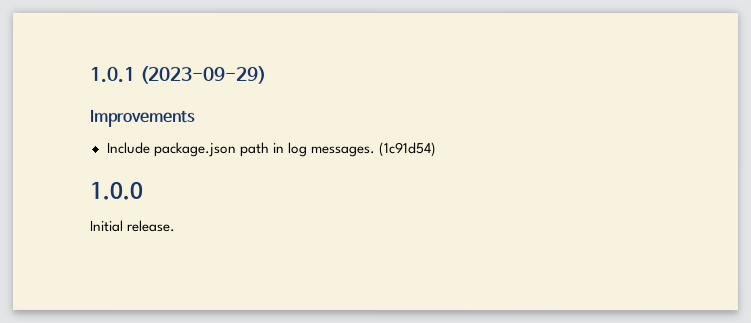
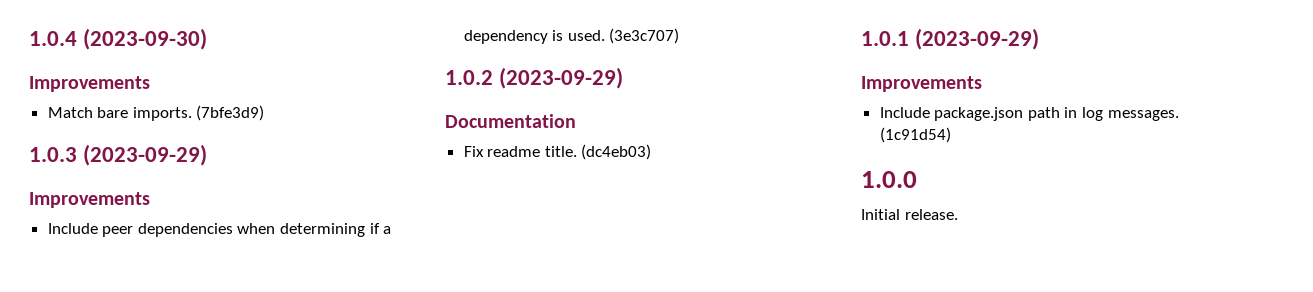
(90, 74) none -> [29,28,208,50] [29,76,150,92] [47,105,265,121] [29,144,208,166] [29,192,150,208] [47,223,392,237] [463,28,680,44] [445,67,624,89] [445,114,576,128] [463,144,652,160] 1.0.4 (2023-09-30) // Improvements // Match bare imports. (7bfe3d9) // 1.0.3 (2023-09-29) // Improvements // Include peer dependencies when determining if a dependency is used. (3e3c707) // 1.0.2 (2023-09-29) // Documentation // Fix readme title. (dc4eb03) //

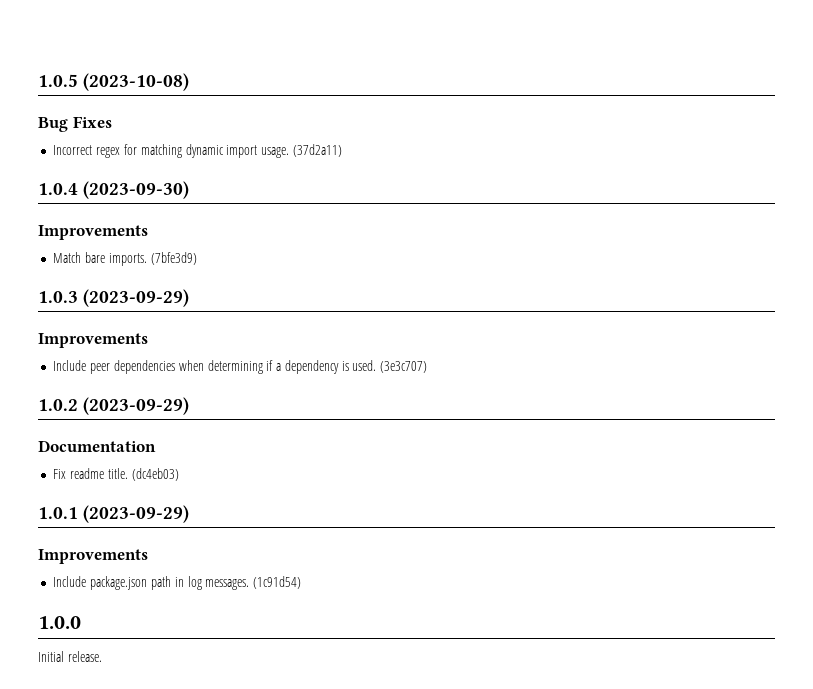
(29, 38) none -> [38,73,190,91] [38,116,112,132] [53,144,342,158] 1.0.5 (2023-10-08) // Bug Fixes // Incorrect regex for matching dynamic import usage. (37d2a11) //

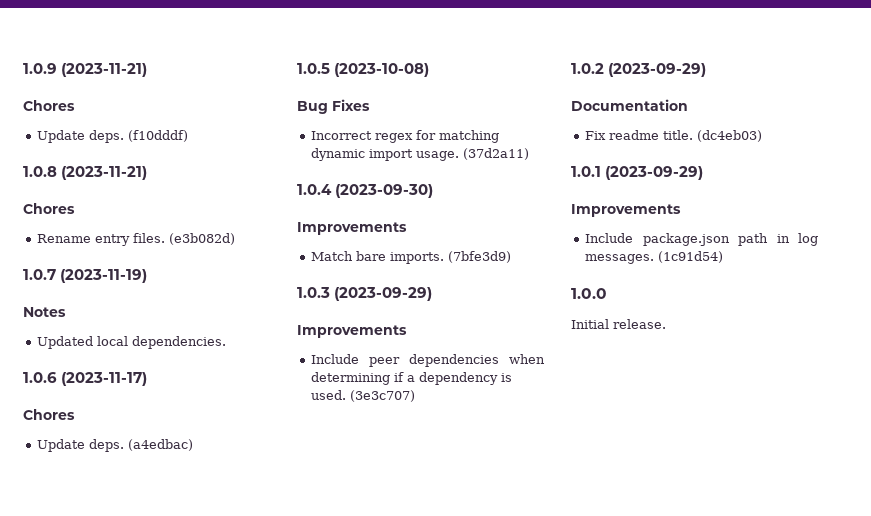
(38, 80) none -> [23,63,148,77] [23,100,75,111] [37,130,189,143] [23,166,148,180] [23,203,75,214] [37,233,236,246] [23,269,148,283] [23,307,66,317] [37,336,227,349] [23,372,148,386] [23,409,75,420] [37,439,194,452] 1.0.9 (2023-11-21) // Chores // Update deps. (f10dddf) // 1.0.8 (2023-11-21) // Chores // Rename entry files. (e3b082d) // 1.0.7 (2023-11-19) // Notes // Updated local dependencies. // 1.0.6 (2023-11-17) // Chores // Update deps. (a4edbac) //

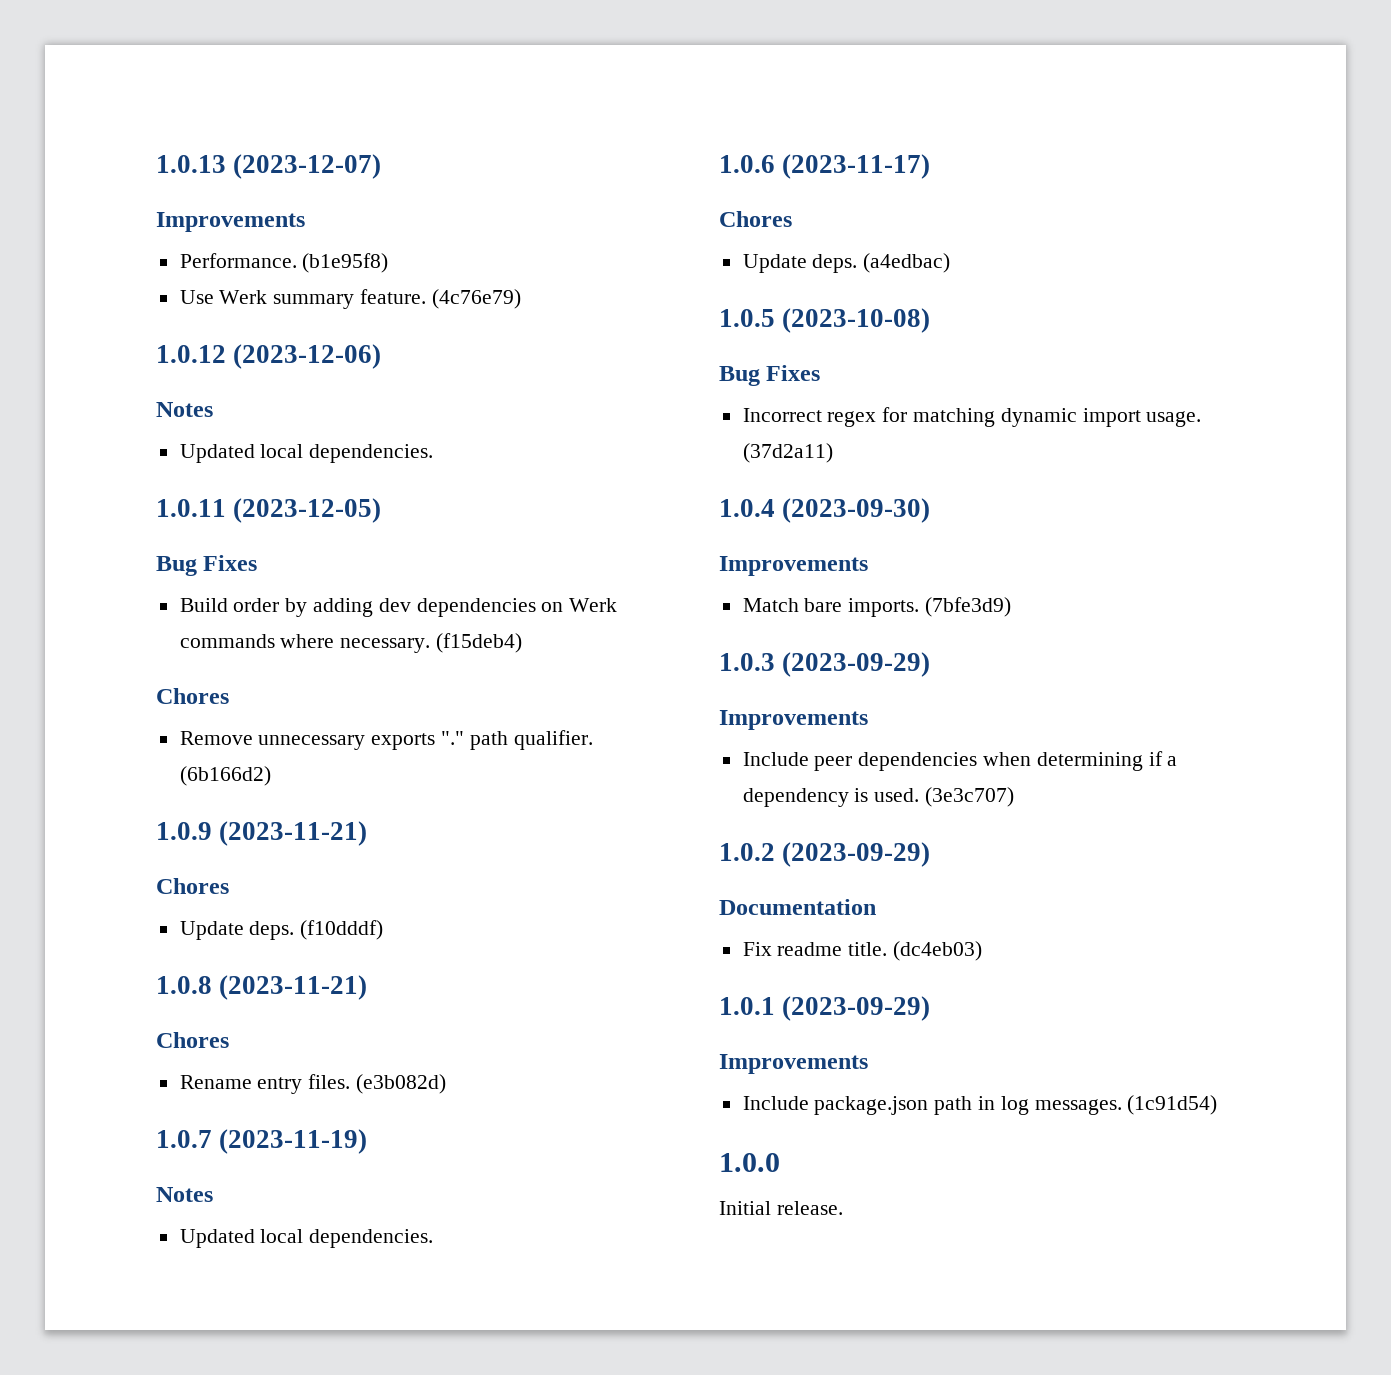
(23, 68) none -> [156,154,382,179] [156,212,305,232] [179,253,389,273] [179,289,521,309] [156,344,382,369] [156,402,213,417] [179,444,434,463] [156,498,382,523] [156,555,258,576] [179,598,618,617] [179,633,523,653] [156,688,229,704] [179,730,593,750] [179,766,271,786] 1.0.13 (2023-12-07) // Improvements // Performance. (b1e95f8) // Use Werk summary feature. (4c76e79) // 1.0.12 (2023-12-06) // Notes // Updated local dependencies. // 1.0.11 (2023-12-05) // Bug Fixes // Build order by adding dev dependencies on Werk commands where necessary. (f15deb4) // Chores // Remove unnecessary exports "." path qualifier. (6b166d2) //

